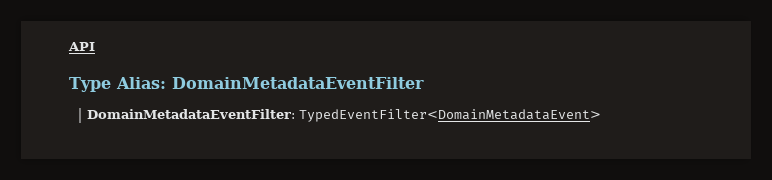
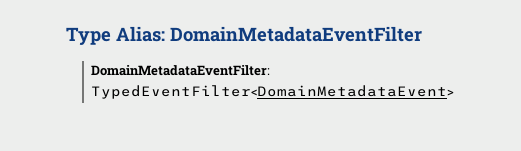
[68,42,95,51] API // -> (66, 36) none

